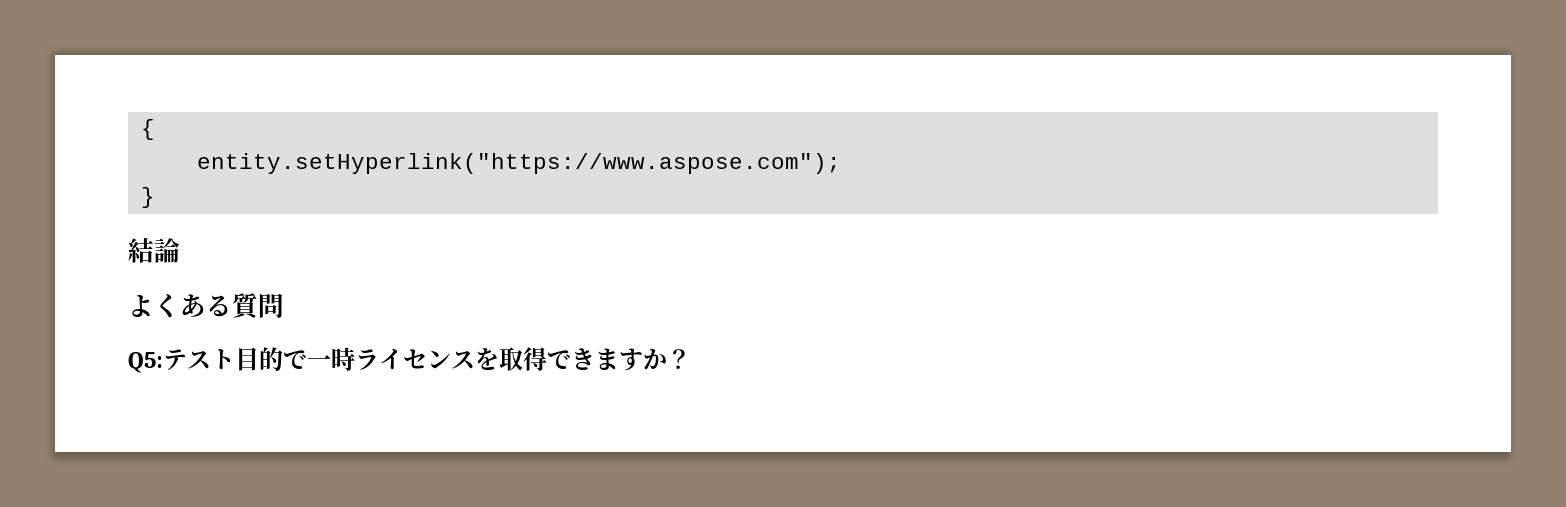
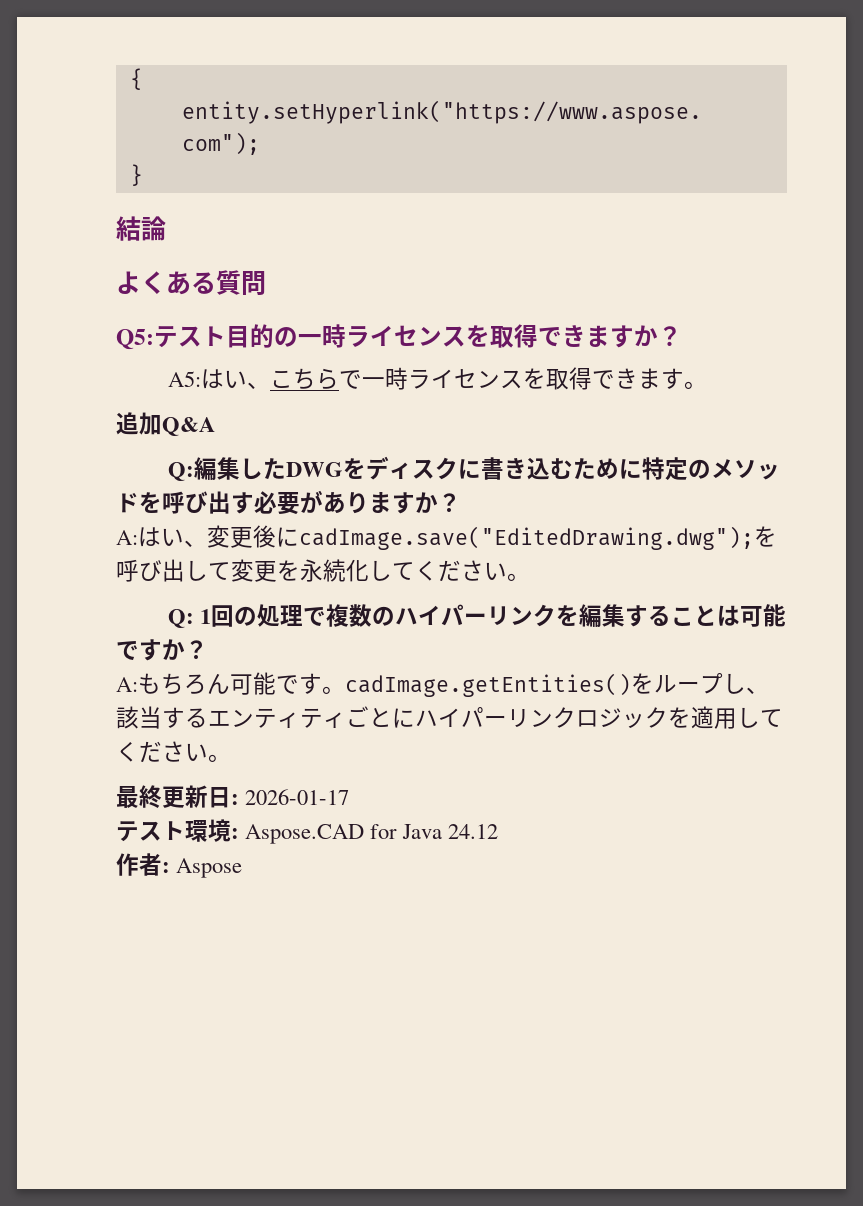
[283,350,307,370] で -> [274,327,298,347] の
(691, 359) none -> [168,367,708,390] [116,412,215,436] [168,456,781,481] [116,490,461,515] [116,525,777,550] [116,559,530,582] [168,604,787,628] [116,639,208,661] [116,672,769,697] [116,706,783,729] [116,741,231,763] [116,785,350,808] [116,819,499,844] [116,853,243,878] // A5:はい、こちらで一時ライセンスを取得できます。 // 追加Q&A // Q:編集したDWGをディスクに書き込むために特定のメソッドを呼び出す必要がありますか？ // A:はい、変更後にcadImage.save("EditedDrawing.dwg");を呼び出して変更を永続化してください。 // Q: 1回の処理で複数のハイパーリンクを編集することは可能ですか？ // A:もちろん可能です。cadImage.getEntities()をループし、該当するエンティティごとにハイパーリンクロジックを適用してください。 // 最終更新日: 2026-01-17 // テスト環境: Aspose.CAD for Java 24.12 // 作者: Aspose

